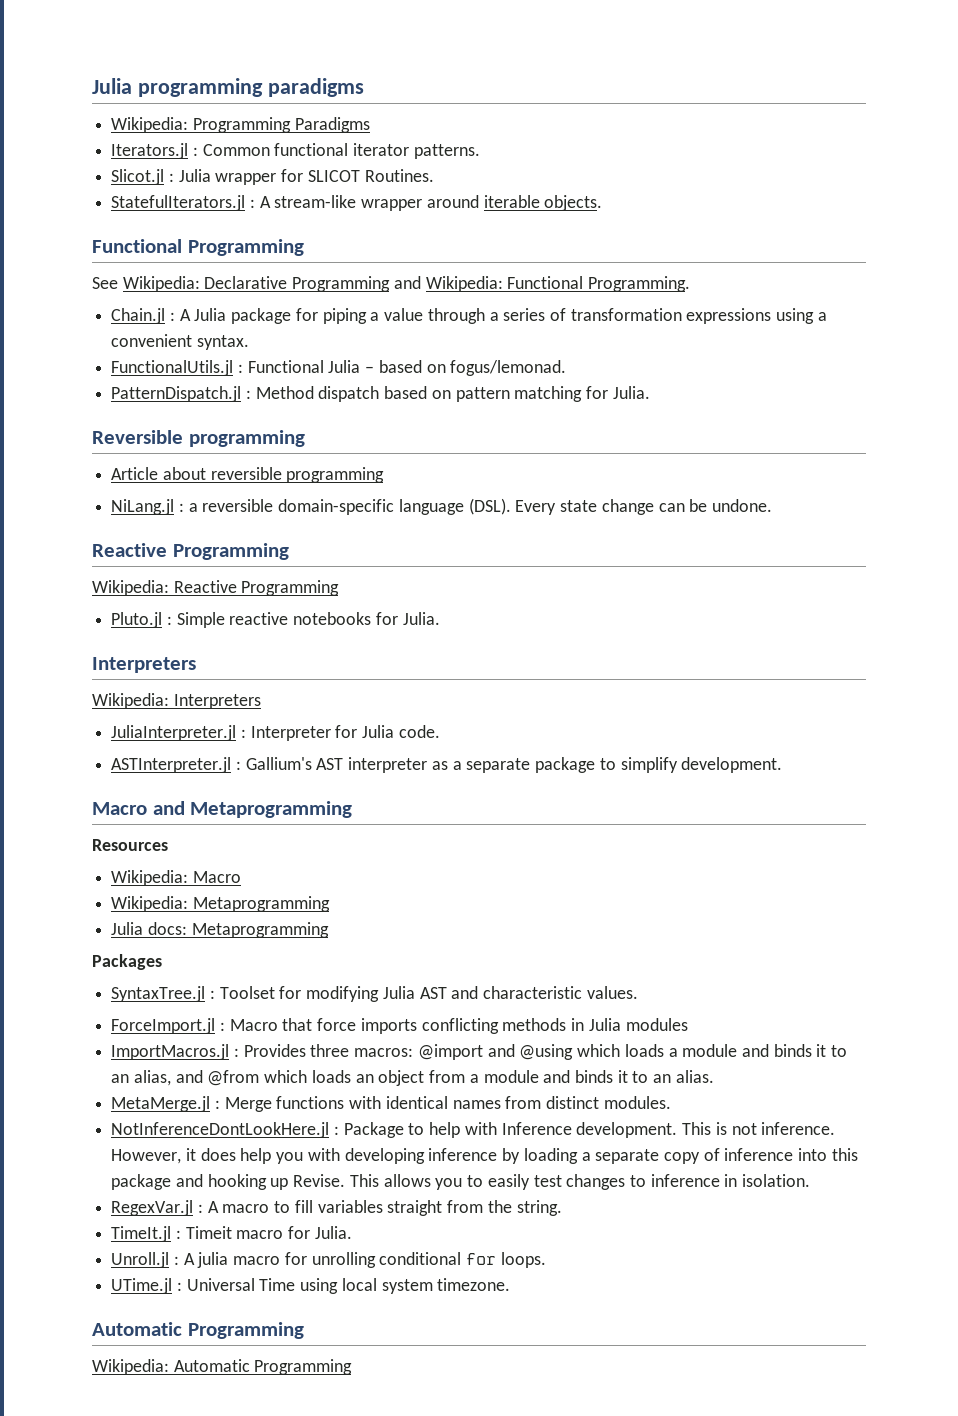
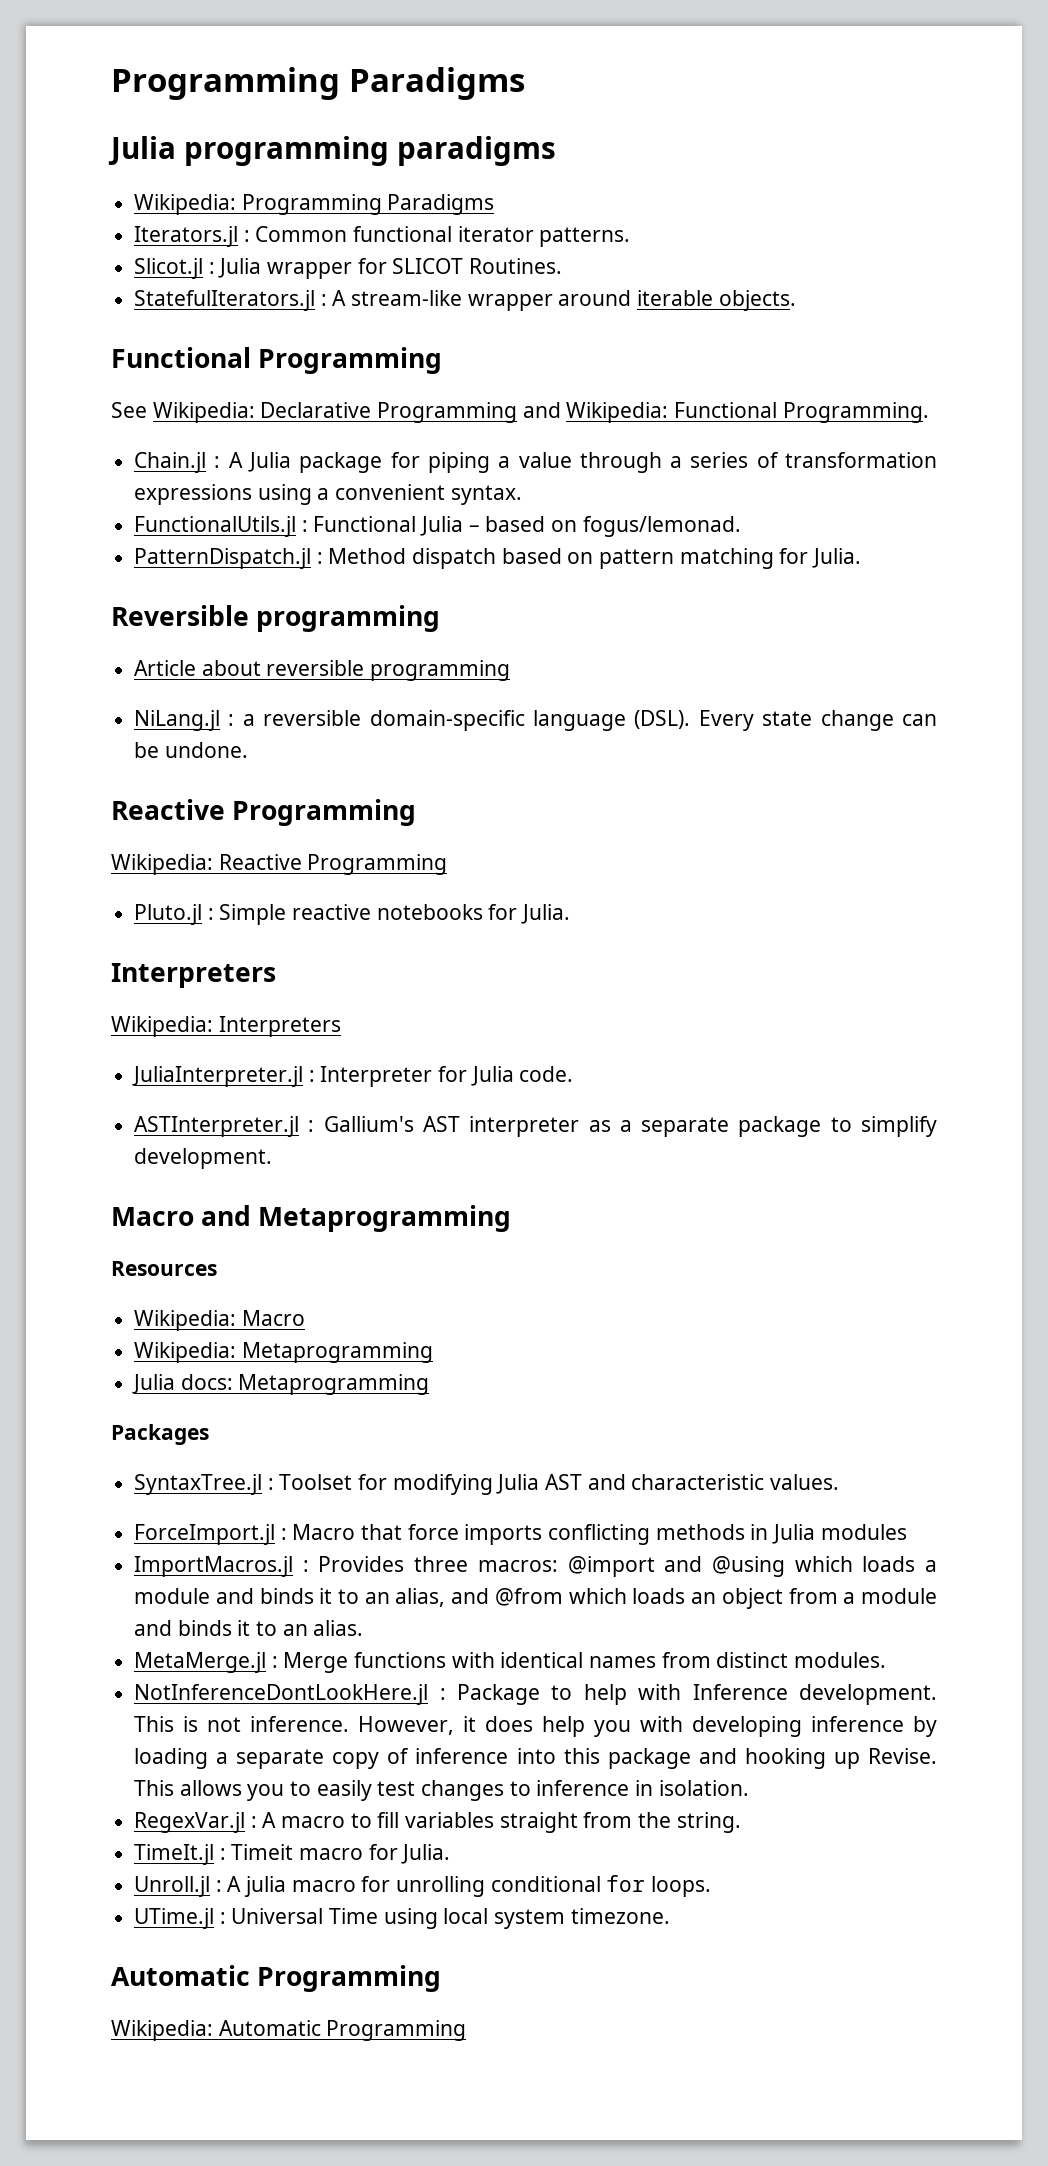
(92, 86) none -> [111,67,525,100] Programming Paradigms //

